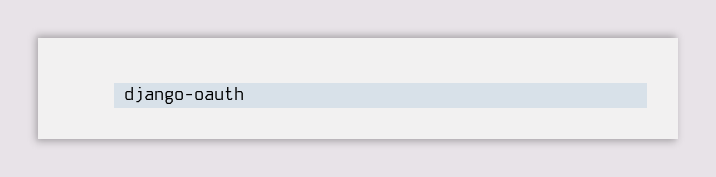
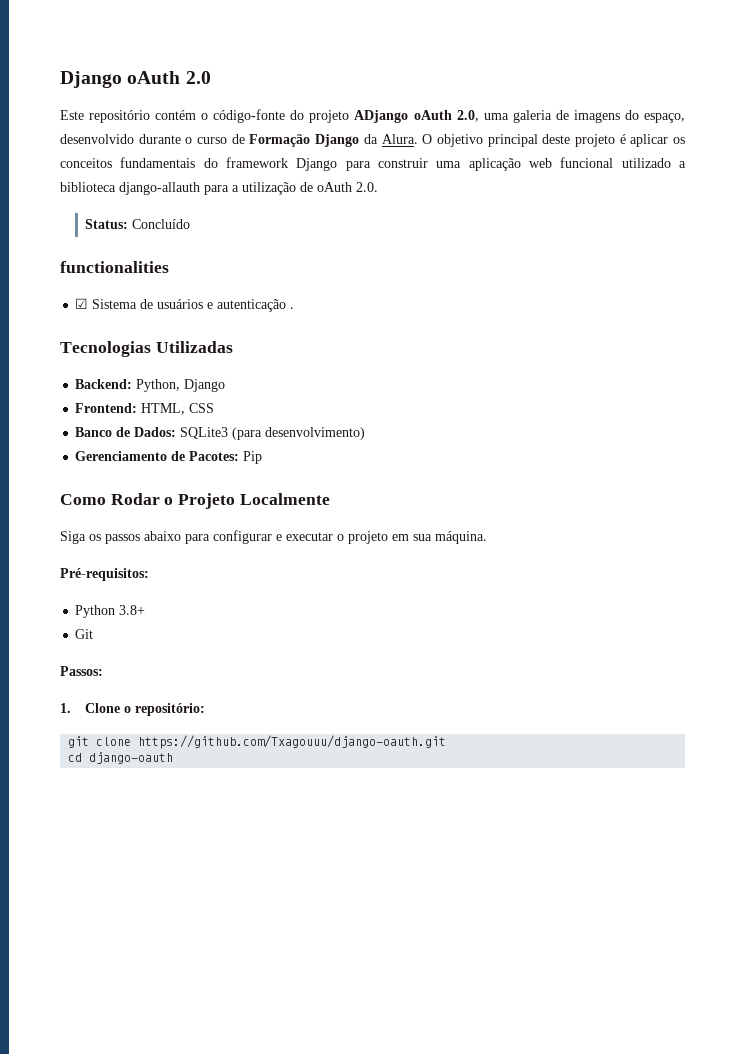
(123, 95) none -> [60,71,211,88] [60,109,686,123] [60,134,685,147] [60,157,686,171] [60,182,378,195] [85,219,191,229] [60,261,169,273] [75,298,295,312] [60,341,233,357] [75,379,226,392] [75,403,215,415] [75,427,366,440] [75,451,263,464] [60,493,330,509] [60,530,487,544] [60,568,149,581] [75,605,146,618] [75,629,94,639] [60,666,103,676] [60,703,206,716] [68,735,447,749] [68,753,83,762] Django oAuth 2.0 // Este repositório contém o código-fonte do projeto ADjango oAuth 2.0, uma galeria de imagens do espaço, desenvolvido durante o curso de Formação Django da Alura. O objetivo principal deste projeto é aplicar os conceitos fundamentais do framework Django para construir uma aplicação web funcional utilizado a biblioteca django-allauth para a utilização de oAuth 2.0. // Status: Concluído // functionalities // ☑ Sistema de usuários e autenticação . // Tecnologias Utilizadas // Backend: Python, Django // Frontend: HTML, CSS // Banco de Dados: SQLite3 (para desenvolvimento) // Gerenciamento de Pacotes: Pip // Como Rodar o Projeto Localmente // Siga os passos abaixo para configurar e executar o projeto em sua máquina. // Pré-requisitos: // Python 3.8+ // Git // Passos: // 1. Clone o repositório: // git clone https://github.com/Txagouuu/django-oauth.git // cd

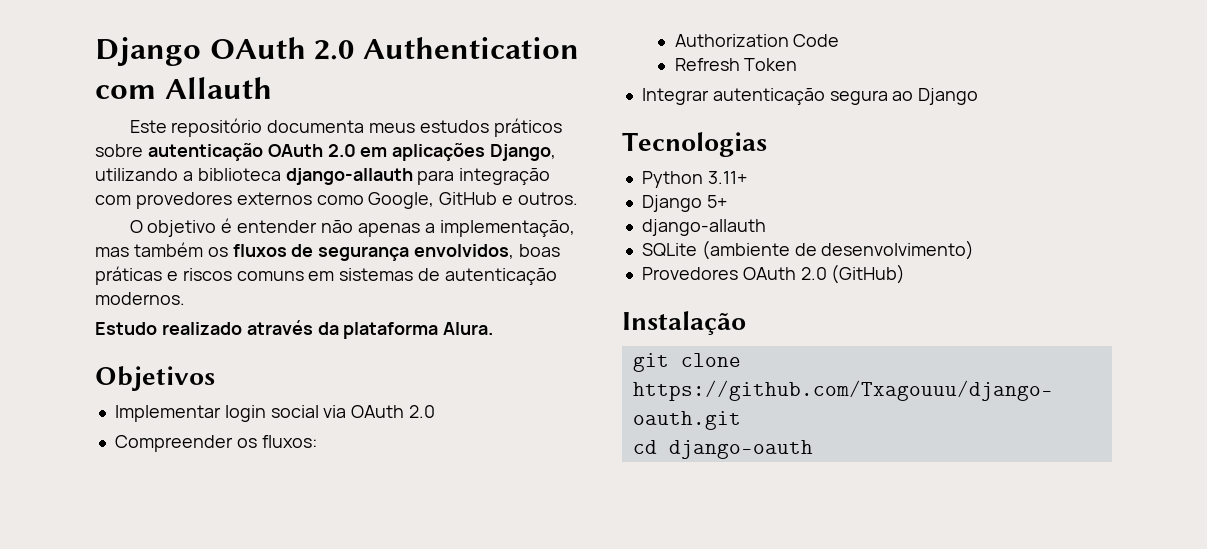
[60,71,211,88] Django oAuth 2.0 -> [95,37,579,66] [95,77,272,99] Django OAuth 2.0 Authentication com Allauth
[155,109,686,123] [60,134,685,147] [60,157,686,171] [60,182,378,195] [85,219,191,229] [60,261,169,273] [75,298,295,312] [60,341,233,357] [75,379,226,392] [75,403,215,415] [75,427,366,440] [75,451,263,464] [60,493,330,509] [60,530,487,544] [60,568,149,581] [75,605,146,618] [75,629,94,639] [60,666,103,676] [60,703,206,716] contém o código-fonte do projeto ADjango oAuth 2.0, uma galeria de imagens do espaço, desenvolvido durante o curso de Formação Django da Alura. O objetivo principal deste projeto é aplicar os conceitos fundamentais do framework Django para construir uma aplicação web funcional utilizado a biblioteca django-allauth para a utilização de oAuth 2.0. // Status: Concluído // functionalities // ☑ Sistema de usuários e autenticação . // Tecnologias Utilizadas // Backend: Python, Django // Frontend: HTML, CSS // Banco de Dados: SQLite3 (para desenvolvimento) // Gerenciamento de Pacotes: Pip // Como Rodar o Projeto Localmente // Siga os passos abaixo para configurar e executar o projeto em sua máquina. // Pré-requisitos: // Python 3.8+ // Git // Passos: // 1. Clone o repositório: -> [267,118,562,137] [95,143,557,161] [95,168,551,185] [95,192,579,209] [129,218,575,237] [95,242,561,261] [95,266,558,285] [95,292,185,305] [95,320,494,339] [95,366,215,391] [114,405,436,422] [114,435,317,452] [674,34,840,47] [674,58,798,71] [641,88,979,105] [622,132,767,157] [641,171,747,188] [641,195,727,212] [641,219,766,236] [641,240,975,260] [641,264,906,284] [622,311,746,335] documenta meus estudos práticos sobre autenticação OAuth 2.0 em aplicações Django, utilizando a biblioteca django-allauth para integração com provedores externos como Google, GitHub e outros. // O objetivo é entender não apenas a implementação, mas também os fluxos de segurança envolvidos, boas práticas e riscos comuns em sistemas de autenticação modernos. // Estudo realizado através da plataforma Alura. // Objetivos // Implementar login social via OAuth 2.0 // Compreender os fluxos: // Authorization Code // Refresh Token // Integrar autenticação segura ao Django // Tecnologias // Python 3.11+ // Django 5+ // django-allauth // SQLite (ambiente de desenvolvimento) // Provedores OAuth 2.0 (GitHub) // Instalação

